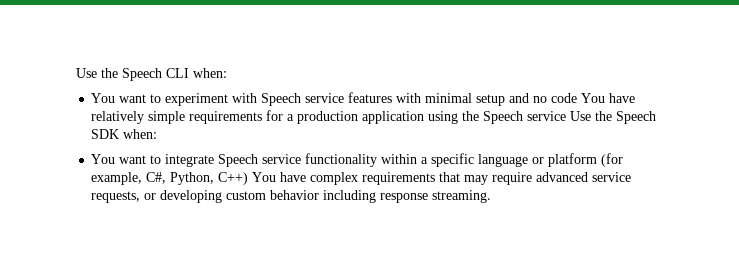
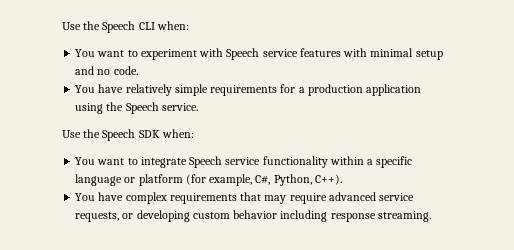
[551,93,578,103] code -> [113,66,138,75] code. //
[527,111,567,121] service -> [161,103,198,111] service. //
[218,172,249,185] C++) -> [314,174,342,185] C++). //

